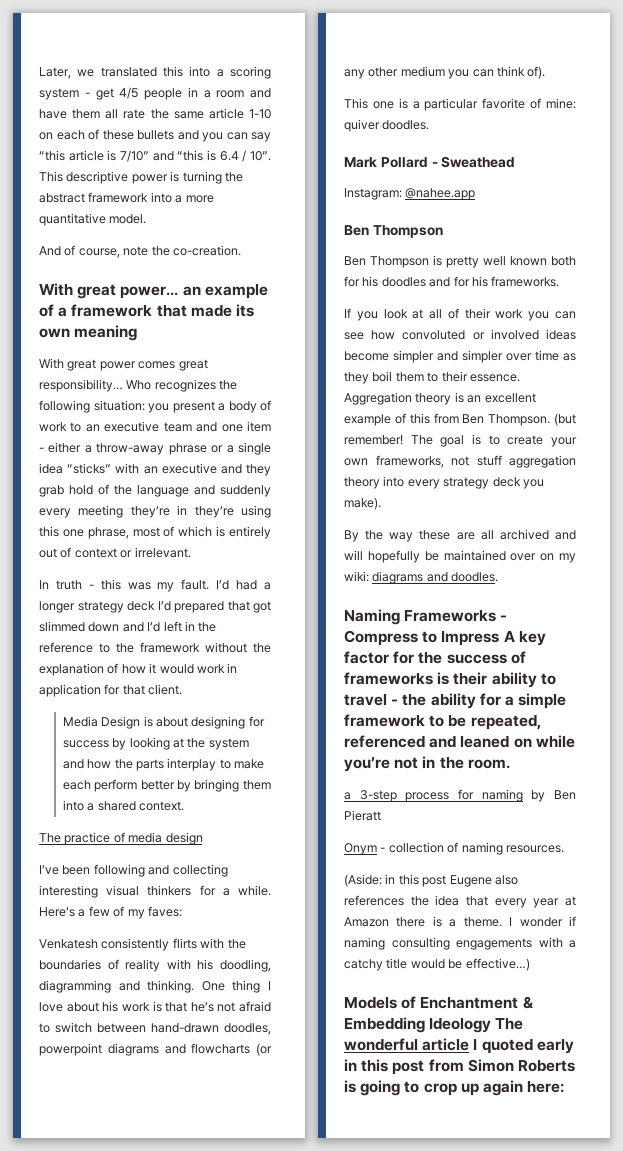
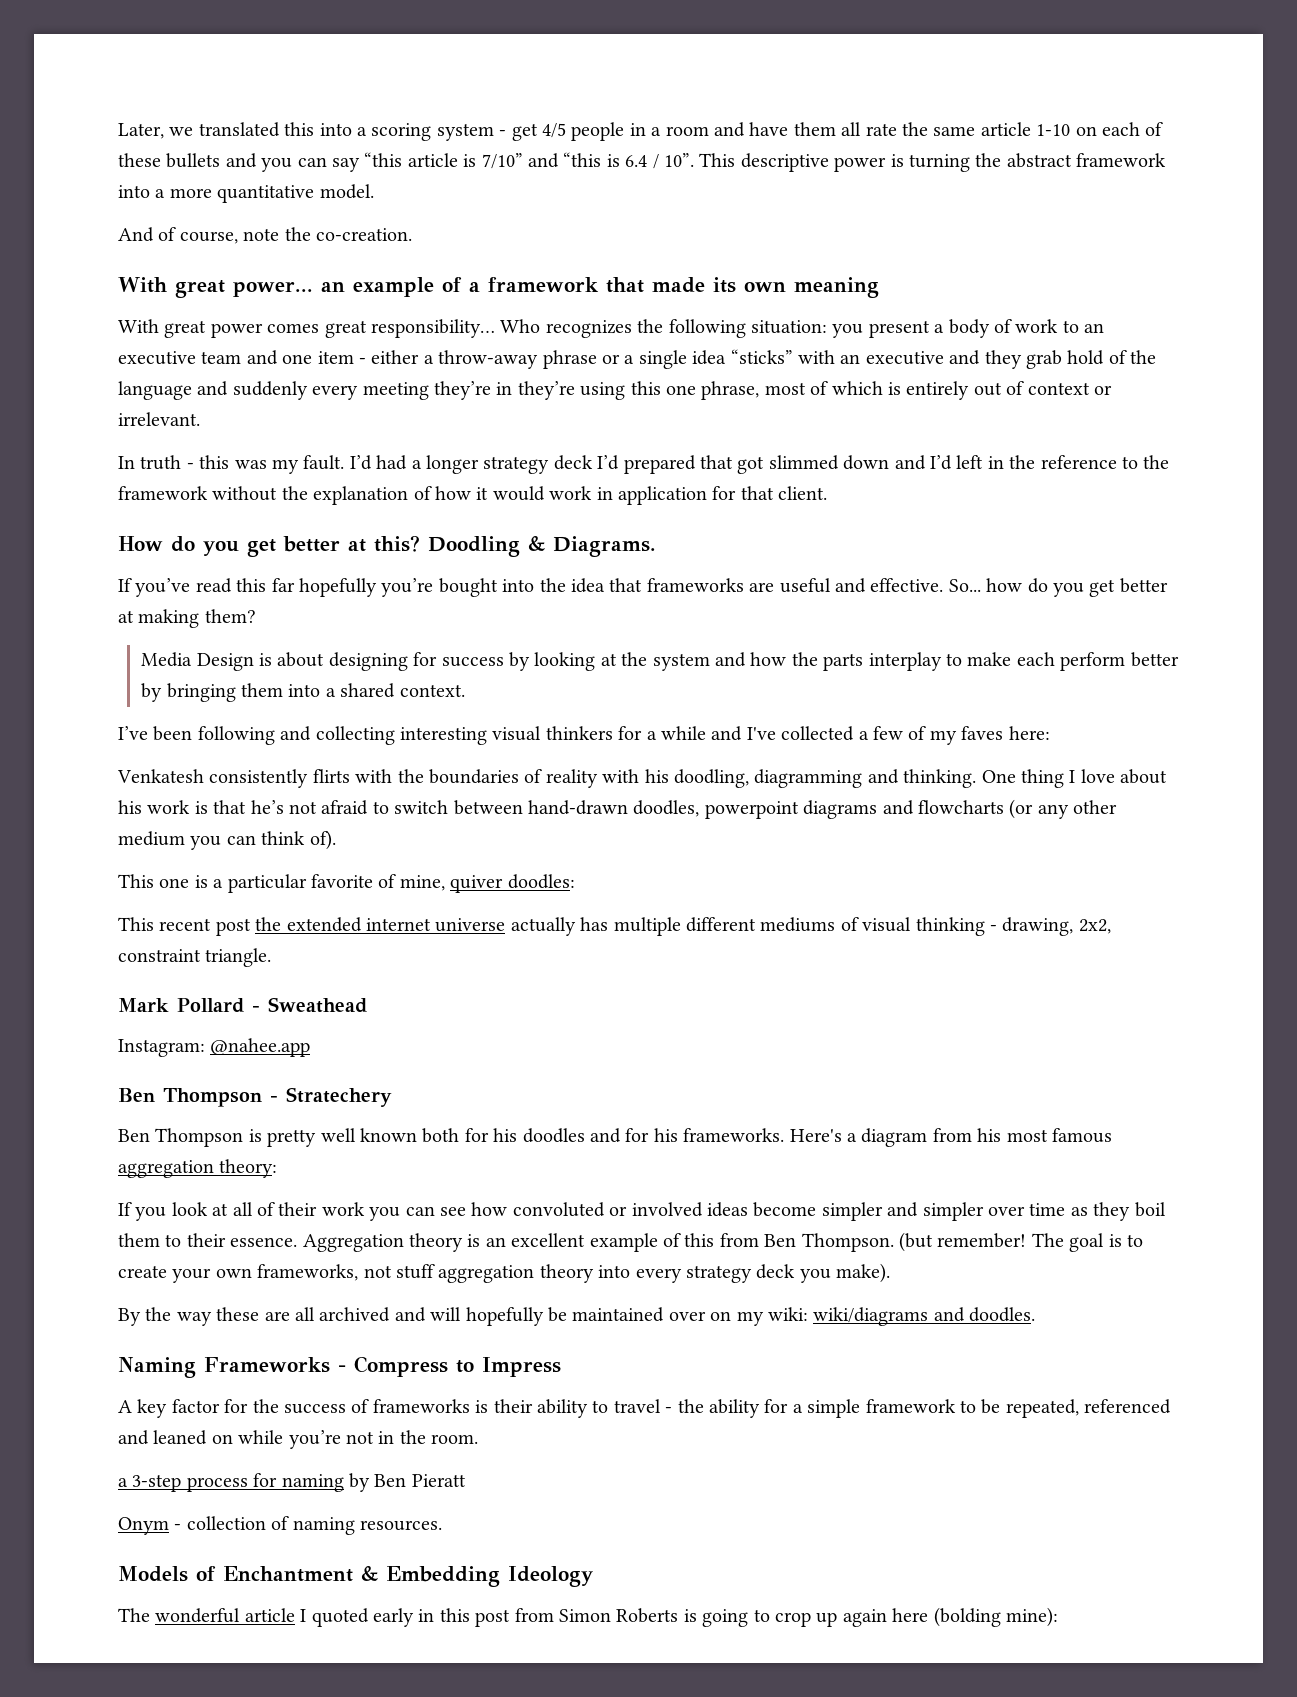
(183, 689) none -> [118,535,656,557] [118,578,1168,597] [118,609,256,628] // How do you get better at this? Doodling & Diagrams. // If you’ve read this far hopefully you’re bought into the idea that frameworks are useful and effective. So... how do you get better at making them?
[39,832,203,845] // The practice of media design -> (465, 690) none
[237,885,271,896] [39,907,75,917] while. Here’s -> [660,726,855,741] while and I've collected
[147,906,182,917] faves: -> [961,726,1050,740] faves here:
[546,98,576,109] [344,119,430,132] mine: quiver doodles. -> [399,874,575,893] [118,917,1111,936] [118,948,272,967] mine, quiver doodles: // This recent post the extended internet universe actually has multiple different mediums of visual thinking - drawing, 2x2, constraint triangle.
(443, 231) none -> [270,1087,392,1107] - Stratechery
(560, 281) none -> [789,1128,1112,1147] [118,1159,278,1178] Here's a diagram from his most famous aggregation theory:
[372,571,424,584] diagrams -> [813,1307,929,1326] wiki/diagrams
(500, 638) none -> (561, 1367) //
[344,874,518,887] [344,895,576,908] [344,916,576,927] [344,937,576,950] [344,958,530,971] // (Aside: in this post Eugene also references the idea that every year at Amazon there is a theme. I wonder if naming consulting engagements with a catchy title would be effective…) -> (442, 1525) none
(492, 1025) none -> (593, 1576) //
[527,1081,565,1093] here: -> [892,1607,1058,1627] here (bolding mine):

